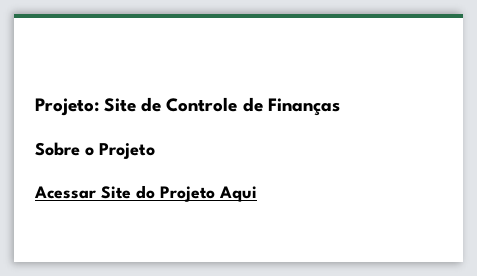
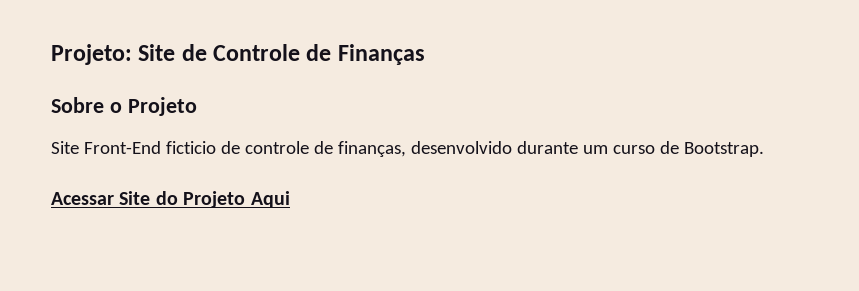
(155, 151) none -> [51,141,764,157] // Site Front-End ficticio de controle de finanças, desenvolvido durante um curso de Bootstrap.

